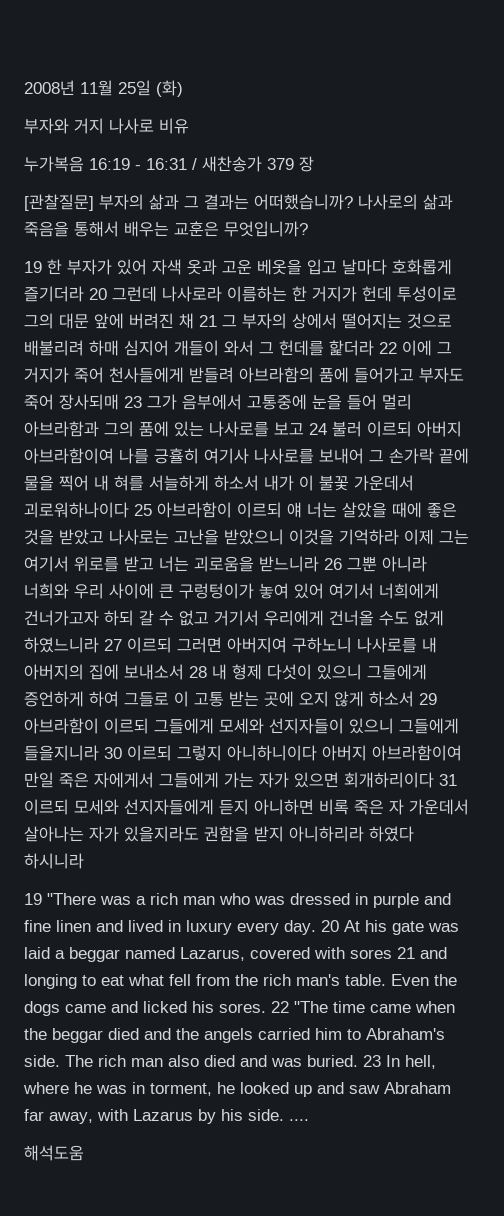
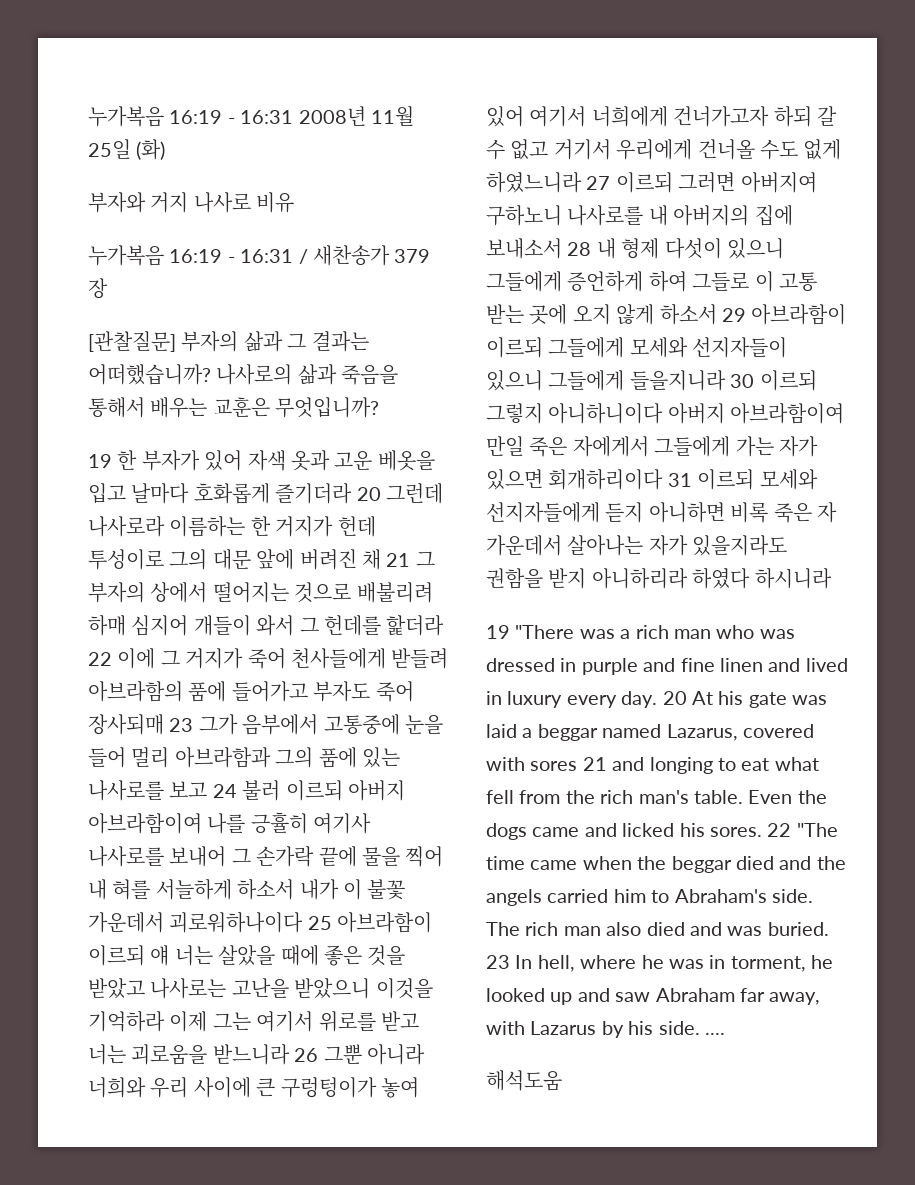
(24, 88) none -> [88,106,294,127] 누가복음 16:19 - 16:31

